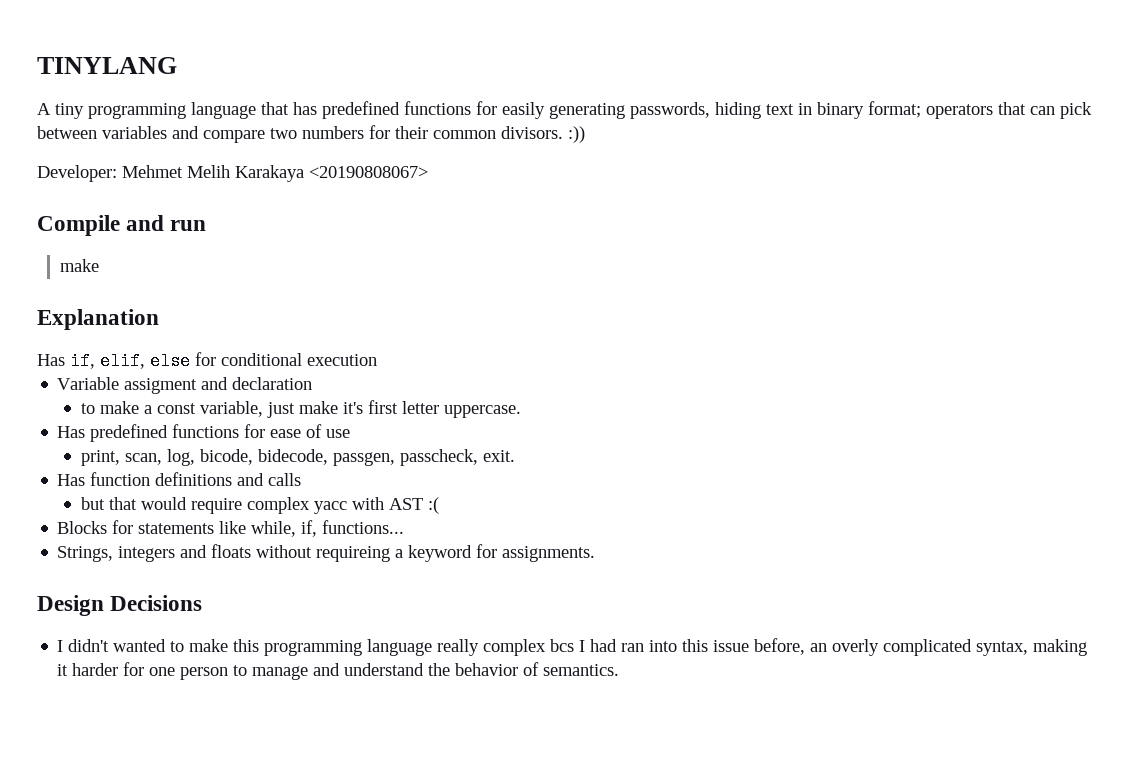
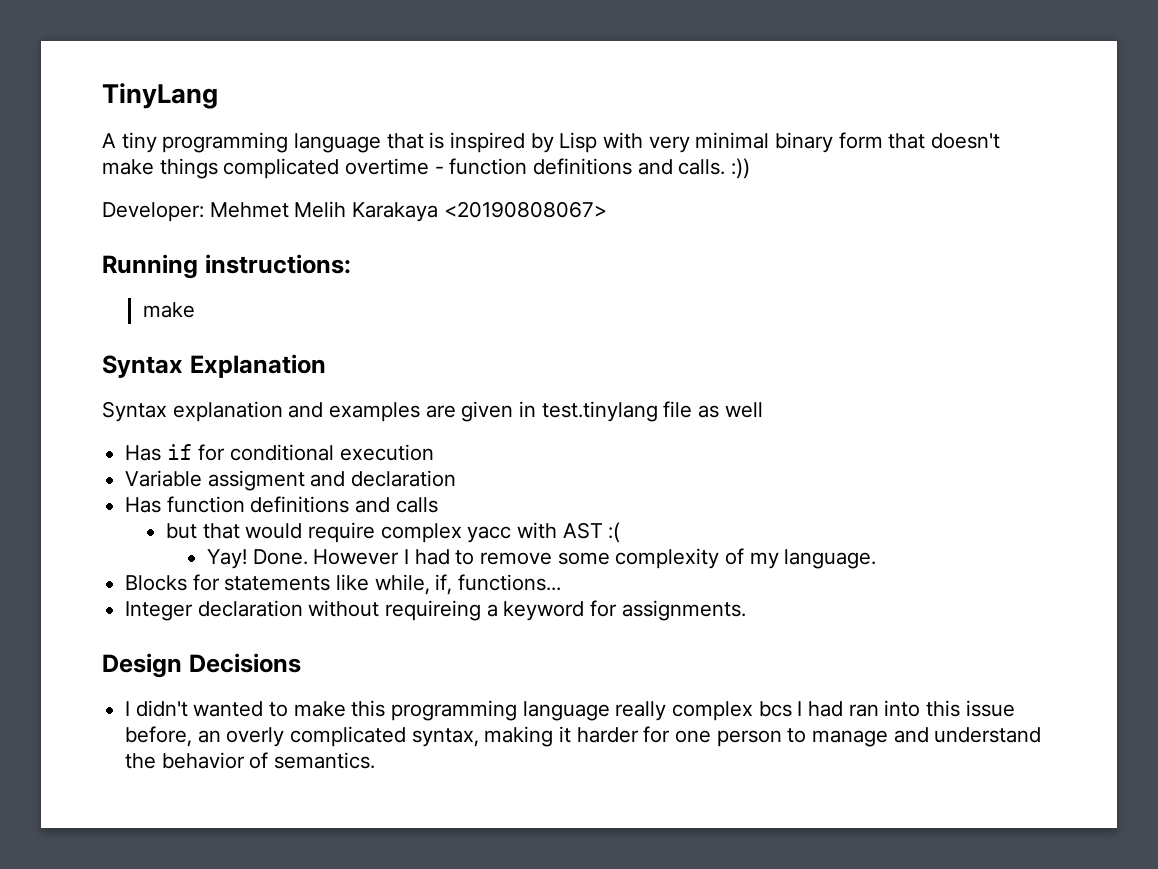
[37,57,177,74] TINYLANG -> [102,83,218,109] TinyLang
[293,101,1092,119] [37,125,563,143] has predefined functions for easily generating passwords, hiding text in binary format; operators that can pick between variables and compare two numbers for their common divisors. -> [429,132,1001,153] [102,158,726,179] is inspired by Lisp with very minimal binary form that doesn't make things complicated overtime - function definitions and calls.
[37,215,207,236] Compile and run -> [102,254,351,279] Running instructions:
(100, 265) none -> [102,355,183,378] Syntax
[37,352,190,370] Has if, elif, else -> [102,401,763,422] [125,444,193,461] Syntax explanation and examples are given in test.tinylang file as well // Has if
[80,400,521,418] [57,424,351,442] [80,449,515,466] // to make a const variable, just make it's first letter uppercase. // Has predefined functions for ease of use // print, scan, log, bicode, bidecode, passgen, passcheck, exit. -> (457, 478) none
(439, 505) none -> [207,548,877,569] // Yay! Done. However I had to remove some complexity of my language.
[57,544,252,562] Strings, integers and floats -> [125,600,303,621] Integer declaration

